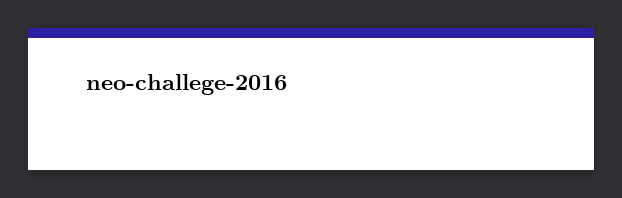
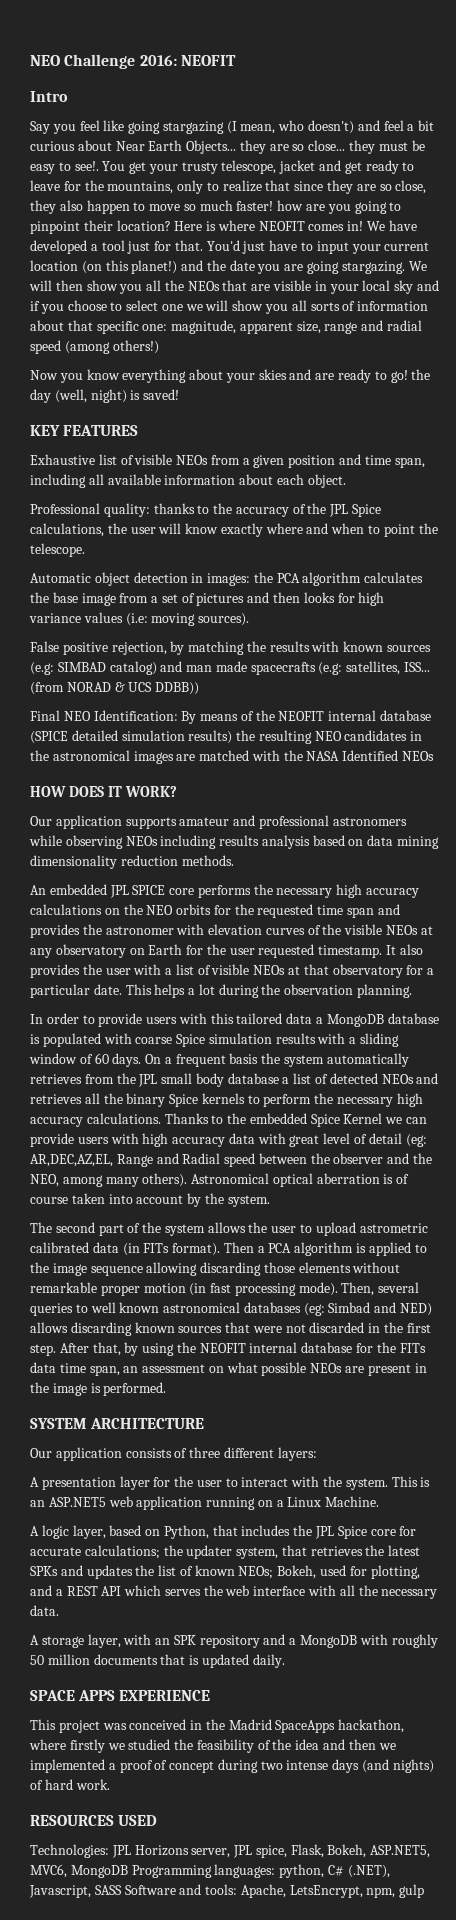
[86,74,287,95] neo-challege-2016 -> [30,54,236,69] [30,91,68,102] [30,120,435,134] [30,140,425,154] [30,160,415,174] [30,180,427,194] [30,200,402,214] [30,220,417,234] [30,240,430,254] [30,260,427,274] [29,280,439,294] [30,300,429,314] [30,320,423,334] [30,340,159,354] [30,369,431,383] [30,389,180,403] [30,425,139,436] [30,454,425,468] [30,474,346,488] [30,503,382,517] [30,523,438,537] [30,543,85,557] [30,572,424,586] [30,592,385,606] [29,612,250,626] [30,641,432,655] [30,661,431,675] [30,682,200,695] [30,710,432,724] [30,730,423,744] [30,750,435,764] [30,786,177,797] [30,815,407,829] [29,835,440,849] [30,855,234,869] [30,884,420,898] [30,904,400,918] [30,924,433,938] [30,944,423,958] [30,964,435,978] [30,984,413,998] [30,1013,439,1027] [30,1033,400,1047] [29,1053,409,1067] [30,1073,439,1087] [30,1093,423,1107] [30,1113,428,1127] [30,1133,427,1147] [30,1153,433,1167] [30,1173,410,1187] [30,1193,270,1207] [30,1222,428,1236] [30,1242,427,1256] [30,1262,401,1276] [30,1282,420,1296] [30,1302,433,1316] [30,1322,431,1336] [30,1342,426,1356] [30,1362,427,1376] [30,1382,167,1396] [30,1418,205,1429] [30,1447,317,1461] [30,1476,431,1490] [30,1496,380,1510] [30,1525,417,1539] [30,1545,421,1559] [30,1565,420,1579] [30,1585,438,1599] [30,1605,59,1616] [30,1634,438,1648] [30,1654,285,1668] [30,1690,211,1701] [30,1719,405,1733] [29,1739,396,1753] [30,1759,434,1773] [30,1779,110,1790] [30,1815,158,1826] [30,1844,431,1858] [30,1864,390,1878] [29,1884,425,1898] NEO Challenge 2016: NEOFIT // Intro // Say you feel like going stargazing (I mean, who doesn't) and feel a bit curious about Near Earth Objects... they are so close... they must be easy to see!. You get your trusty telescope, jacket and get ready to leave for the mountains, only to realize that since they are so close, they also happen to move so much faster! how are you going to pinpoint their location? Here is where NEOFIT comes in! We have developed a tool just for that. You'd just have to input your current location (on this planet!) and the date you are going stargazing. We will then show you all the NEOs that are visible in your local sky and if you choose to select one we will show you all sorts of information about that specific one: magnitude, apparent size, range and radial speed (among others!) // Now you know everything about your skies and are ready to go! the day (well, night) is saved! // KEY FEATURES // Exhaustive list of visible NEOs from a given position and time span, including all available information about each object. // Professional quality: thanks to the accuracy of the JPL Spice calculations, the user will know exactly where and when to point the telescope. // Automatic object detection in images: the PCA algorithm calculates the base image from a set of pictures and then looks for high variance values (i.e: moving sources). // False positive rejection, by matching the results with known sources (e.g: SIMBAD catalog) and man made spacecrafts (e.g: satellites, ISS... (from NORAD & UCS DDBB)) // Final NEO Identification: By means of the NEOFIT internal database (SPICE detailed simulation results) the resulting NEO candidates in the astronomical images are matched with the NASA Identified NEOs // HOW DOES IT WORK? // Our application supports amateur and professional astronomers while observing NEOs including results analysis based on data mining dimensionality reduction methods. // An embedded JPL SPICE core performs the necessary high accuracy calculations on the NEO orbits for the requested time span and provides the astronomer with elevation curves of the visible NEOs at any observatory on Earth for the user requested timestamp. It also provides the user with a list of visible NEOs at that observatory for a particular date. This helps a lot during the observation planning. // In order to provide users with this tailored data a MongoDB database is populated with coarse Spice simulation results with a sliding window of 60 days. On a frequent basis the system automatically retrieves from the JPL small body database a list of detected NEOs and retrieves all the binary Spice kernels to perform the necessary high accuracy calculations. Thanks to the embedded Spice Kernel we can provide users with high accuracy data with great level of detail (eg: AR,DEC,AZ,EL, Range and Radial speed between the observer and the NEO, among many others). Astronomical optical aberration is of course taken into account by the system. // The second part of the system allows the user to upload astrometric calibrated data (in FITs format). Then a PCA algorithm is applied to the image sequence allowing discarding those elements without remarkable proper motion (in fast processing mode). Then, several queries to well known astronomical databases (eg: Simbad and NED) allows discarding known sources that were not discarded in the first step. After that, by using the NEOFIT internal database for the FITs data time span, an assessment on what possible NEOs are present in the image is performed. // SYSTEM ARCHITECTURE // Our application consists of three different layers: // A presentation layer for the user to interact with the system. This is an ASP.NET5 web application running on a Linux Machine. // A logic layer, based on Python, that includes the JPL Spice core for accurate calculations; the updater system, that retrieves the latest SPKs and updates the list of known NEOs; Bokeh, used for plotting, and a REST API which serves the web interface with all the necessary data. // A storage layer, with an SPK repository and a MongoDB with roughly 50 million documents that is updated daily. // SPACE APPS EXPERIENCE // This project was conceived in the Madrid SpaceApps hackathon, where firstly we studied the feasibility of the idea and then we implemented a proof of concept during two intense days (and nights) of hard work. // RESOURCES USED // Technologies: JPL Horizons server, JPL spice, Flask, Bokeh, ASP.NET5, MVC6, MongoDB Programming languages: python, C# (.NET), Javascript, SASS Software and tools: Apache, LetsEncrypt, npm, gulp

